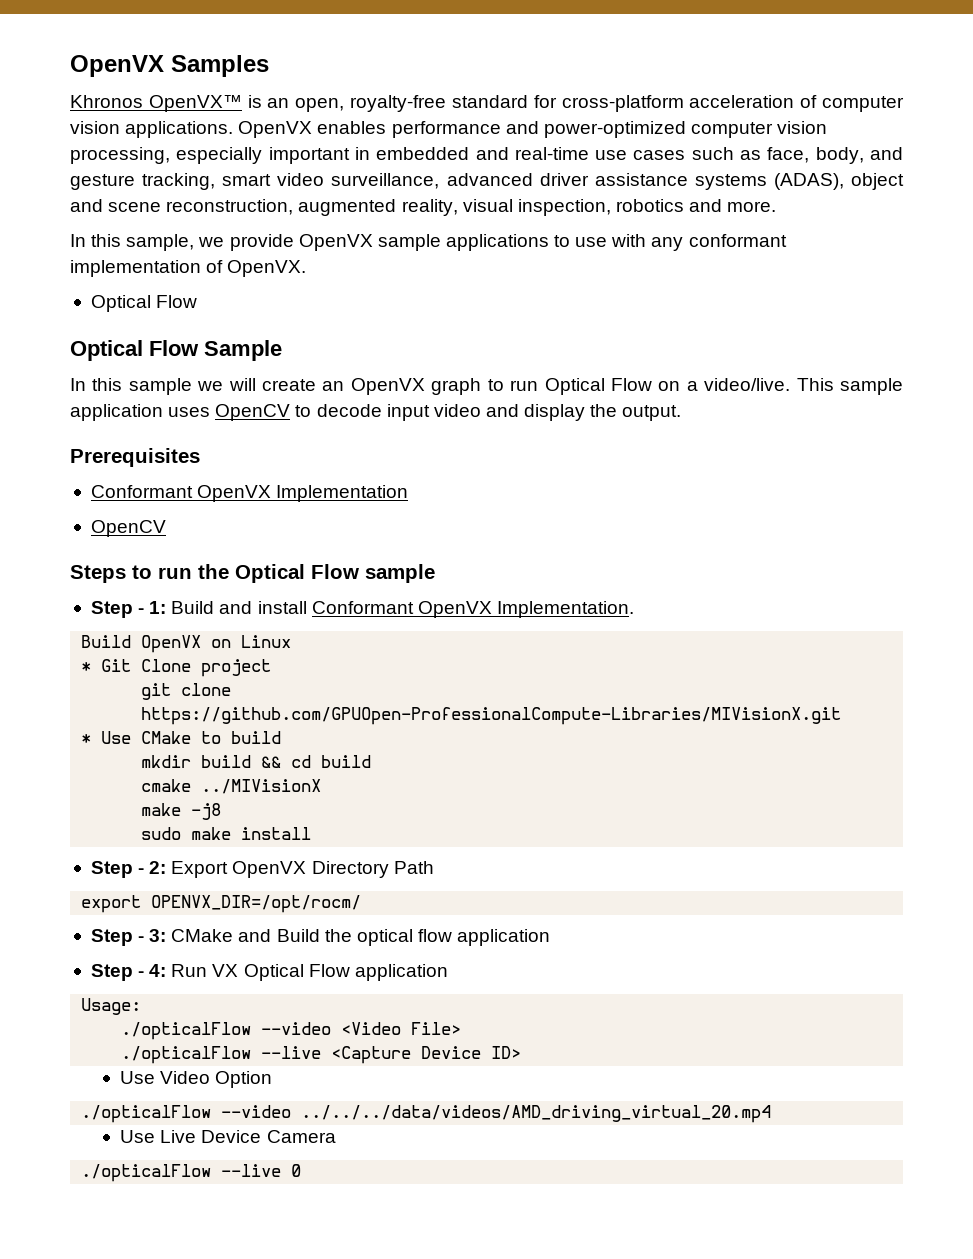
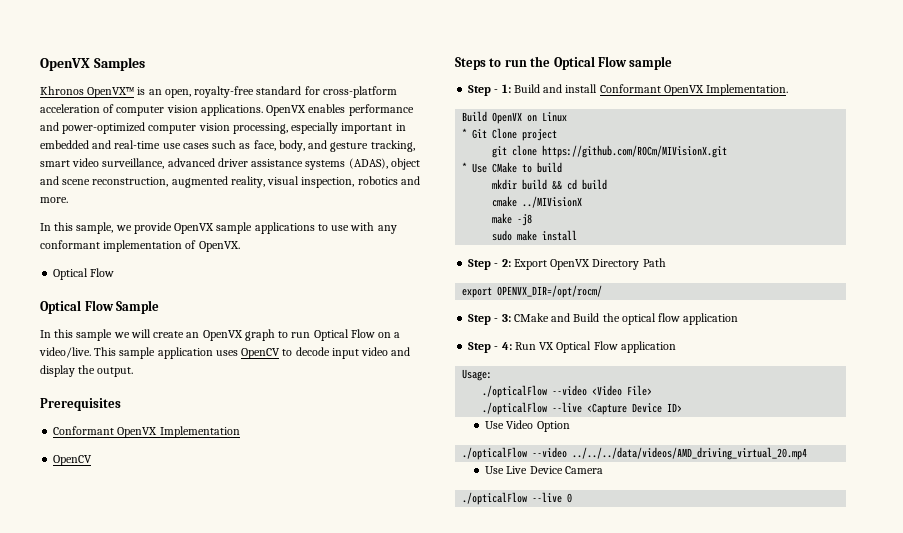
[141,707,842,725] https://github.com/GPUOpen-ProfessionalCompute-Libraries/MIVisionX.git -> [542,145,728,158] https://github.com/ROCm/MIVisionX.git

